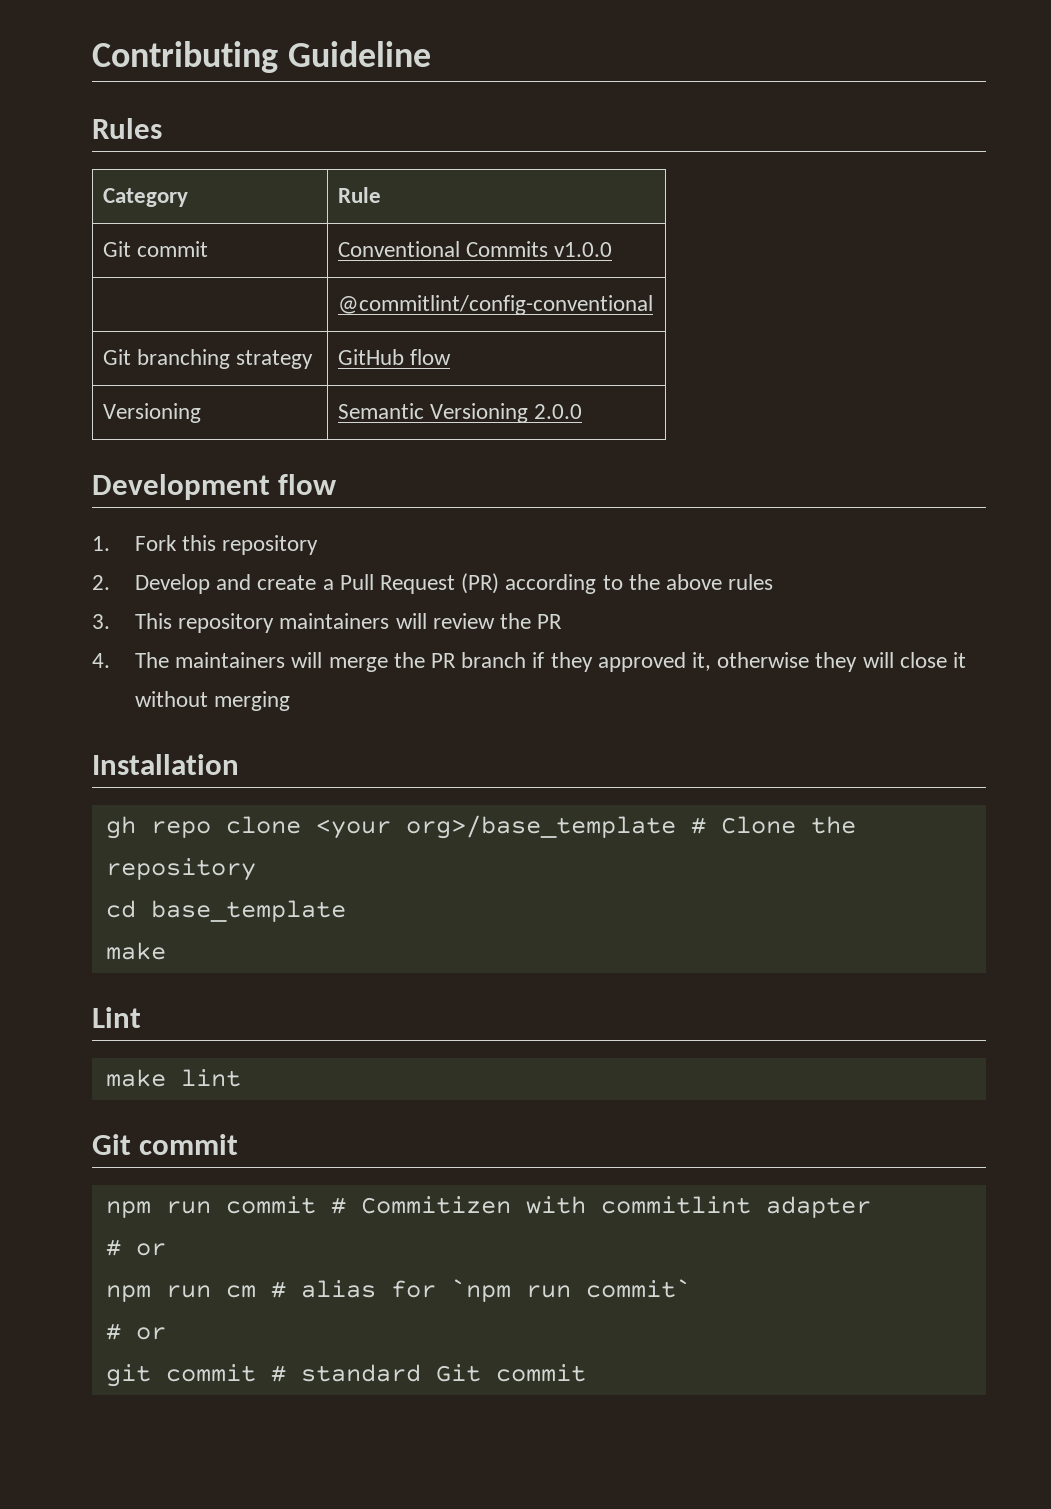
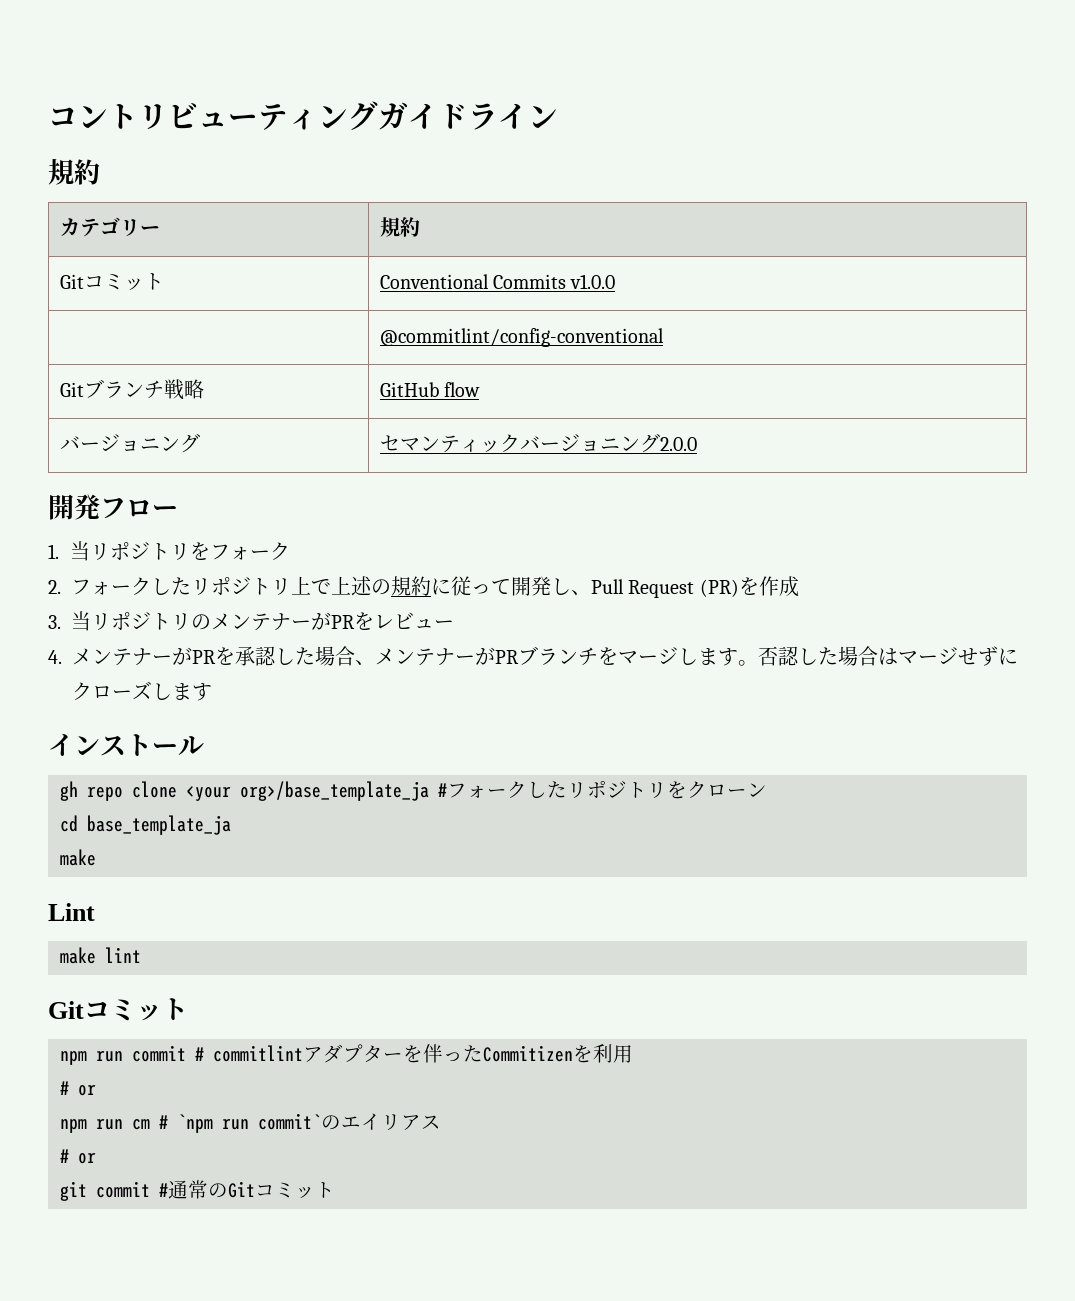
[92,41,431,73] [92,118,162,139] [102,188,188,207] [337,187,381,203] [102,241,209,257] Contributing Guideline // Rules // Category | Rule // Git commit -> [48,101,558,131] [48,158,100,185] [59,217,160,237] [379,217,420,237] [59,273,164,291] コントリビューティングガイドライン // 規約 // カテゴリー | 規約 // Gitコミット
[137,349,314,369] branching strategy -> [83,379,204,400] ブランチ戦略
[102,403,201,423] [337,403,529,423] Versioning | Semantic Versioning -> [59,433,200,453] [379,433,660,453] バージョニング | セマンティックバージョニング
[92,474,337,500] Development flow -> [48,494,178,520] 開発フロー
[134,535,319,555] [92,573,774,594] [92,613,563,633] Fork this repository // 2. Develop and create a Pull Request (PR) according to the above rules // 3. This repository maintainers will review the PR -> [70,541,291,561] [48,576,799,598] [48,611,454,631] 当リポジトリをフォーク // 2.フォークしたリポジトリ上で上述の規約に従って開発し、Pull Request (PR)を作成 // 3.当リポジトリのメンテナーがPRをレビュー
[134,652,967,672] [134,691,291,711] [92,754,239,775] [105,815,856,839] [105,858,256,881] The maintainers will merge the PR branch if they approved it, otherwise they will close it without merging // Installation // gh repo clone <your org>/base_template # Clone the repository -> [72,646,1018,666] [72,681,212,701] [48,734,204,756] [60,781,767,801] メンテナーがPRを承認した場合、メンテナーがPRブランチをマージします。否認した場合はマージせずにクローズします // インストール // gh repo clone <your org>/base_template_ja #フォークしたリポジトリをクローン
[150,900,346,922] base_template -> [87,815,231,835] base_template_ja
[139,1134,239,1155] commit -> [84,998,188,1021] コミット
[360,1196,871,1218] Commitizen with commitlint adapter -> [213,1044,633,1063] commitlintアダプターを伴ったCommitizenを利用
[300,1280,436,1298] alias for -> (168, 1122) none
(691, 1288) none -> [321,1113,441,1130] のエイリアス
[300,1364,586,1382] standard Git commit -> [168,1180,335,1199] 通常のGitコミット

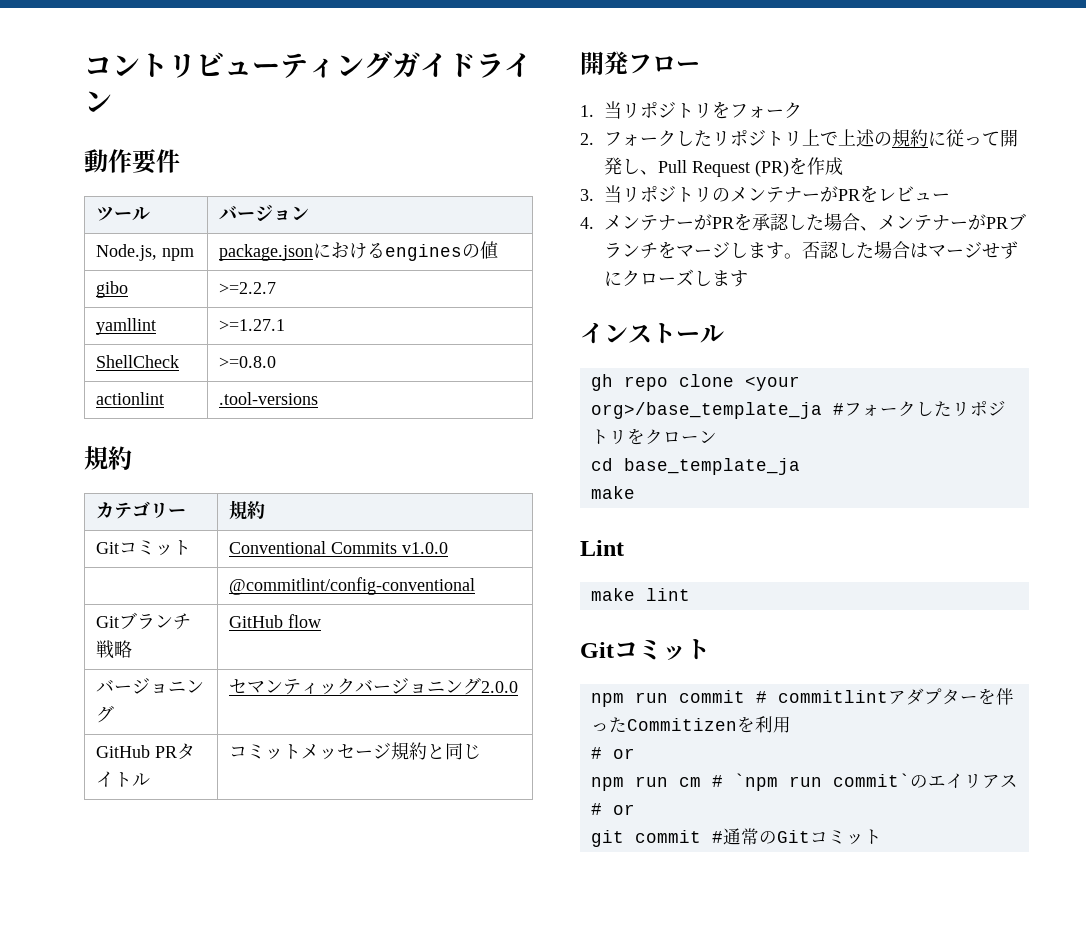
(558, 117) none -> [84,149,180,174] [96,206,151,221] [219,204,310,221] [96,244,195,261] [219,241,499,261] [96,281,129,298] [219,282,277,294] [96,318,157,335] [219,319,286,331] [96,355,180,368] [219,356,277,368] [96,392,165,405] [219,392,319,405] // 動作要件 // ツール | バージョン // Node.js, npm | package.jsonにおけるenginesの値 // gibo | >=2.2.7 // yamllint | >=1.27.1 // ShellCheck | >=0.8.0 // actionlint | .tool-versions
(697, 444) none -> [96,743,196,760] [96,771,151,788] [229,742,482,760] // GitHub PRタイトル | コミットメッセージ規約と同じ

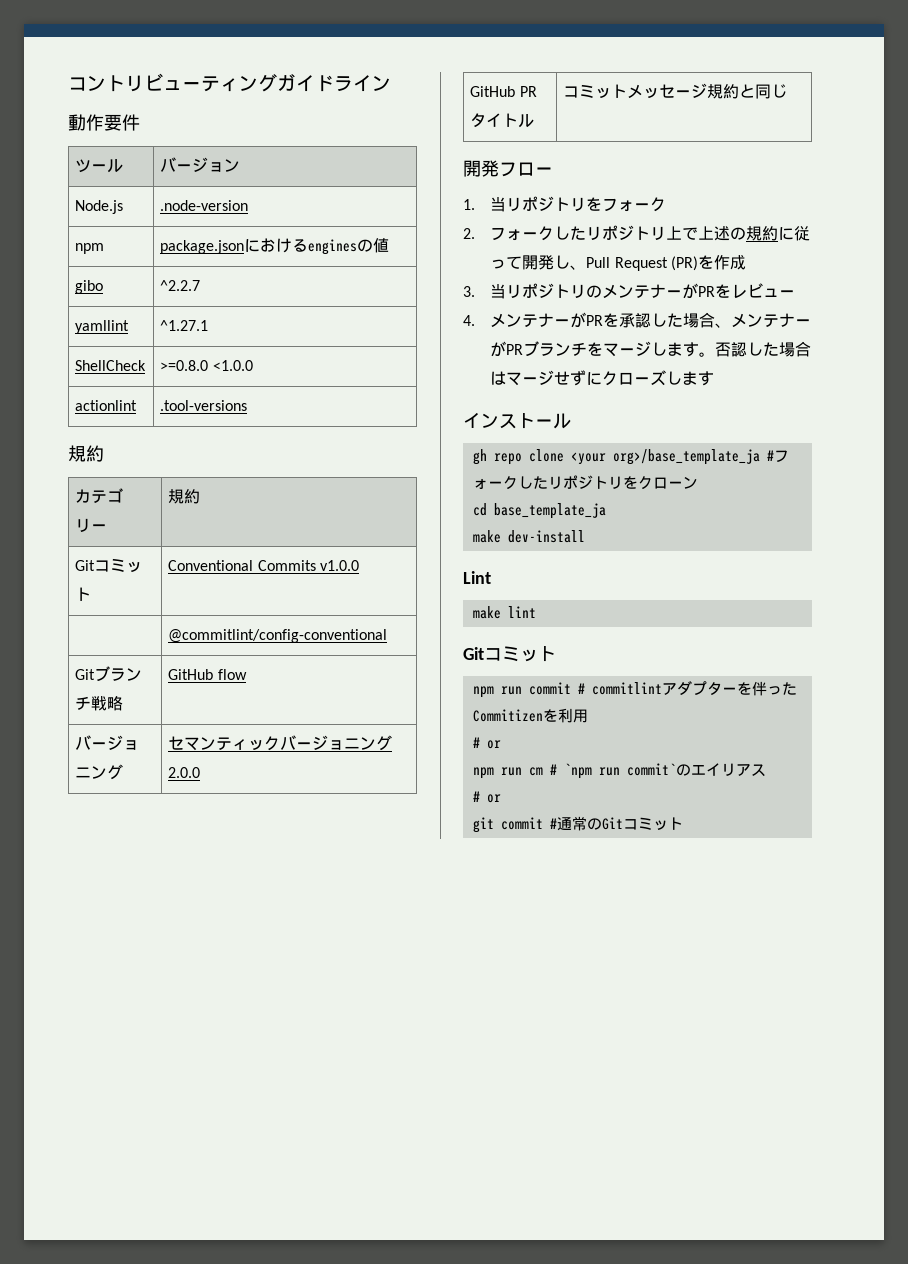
[96,244,158,261] Node.js, -> [75,200,124,214] [160,200,249,211] Node.js | .node-version //
[219,282,277,294] >=2.2.7 -> [160,280,201,291] ^2.2.7
[219,319,286,331] >=1.27.1 -> [160,320,209,331] ^1.27.1
(277, 362) none -> [212,360,253,371] <1.0.0
(635, 492) none -> [507,530,585,543] dev-install

